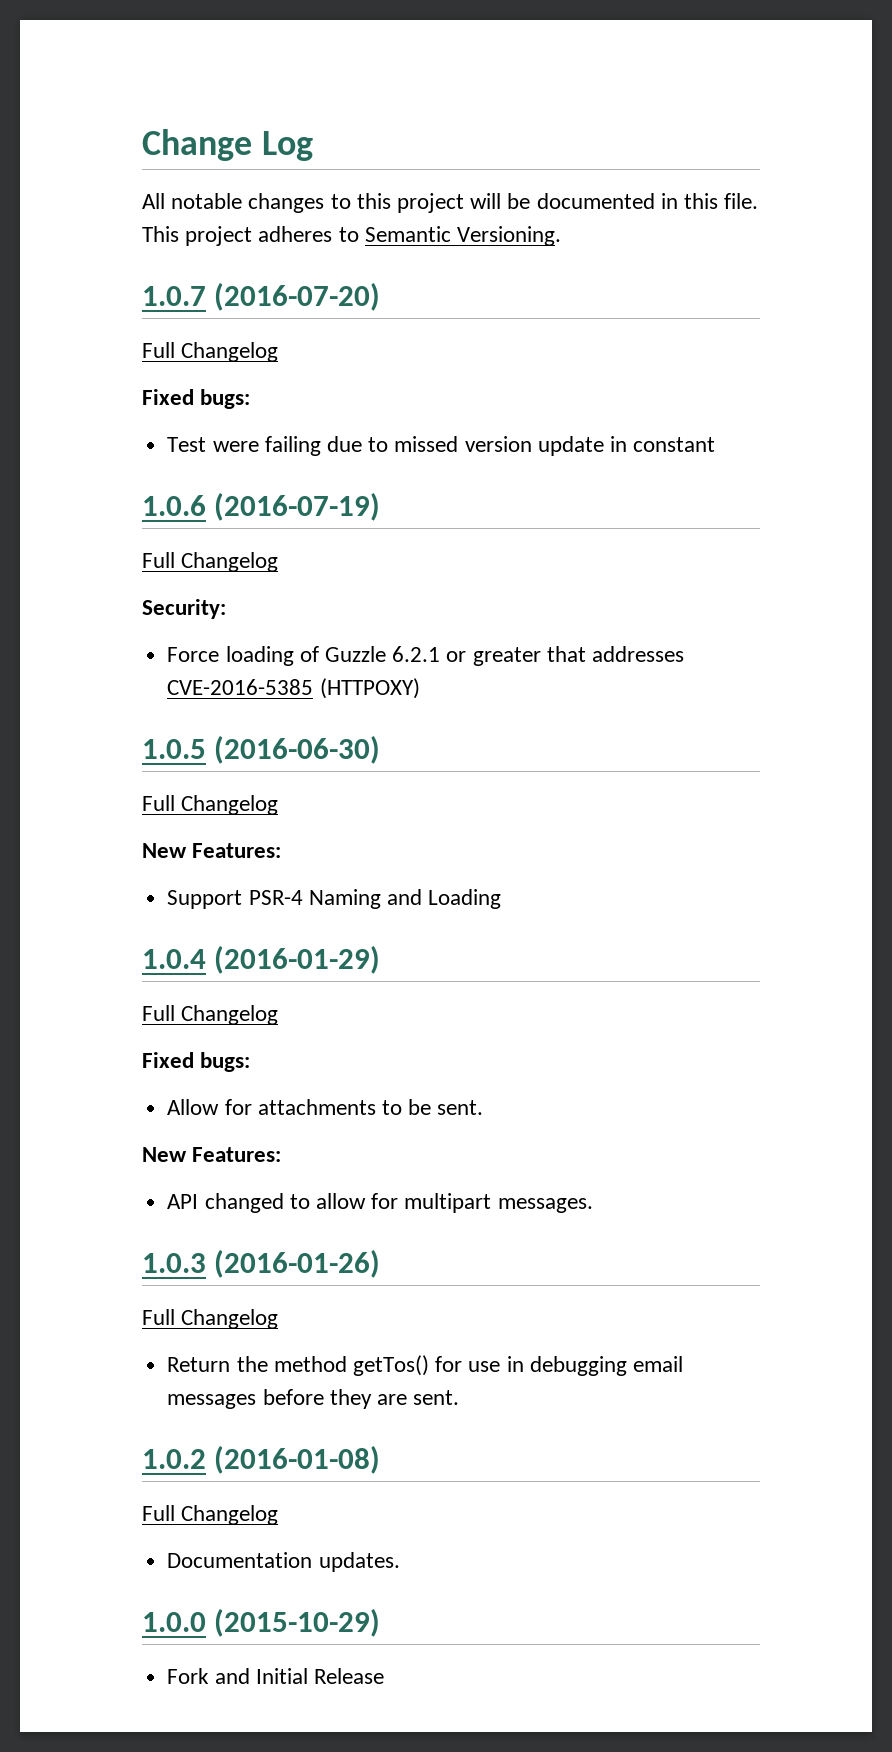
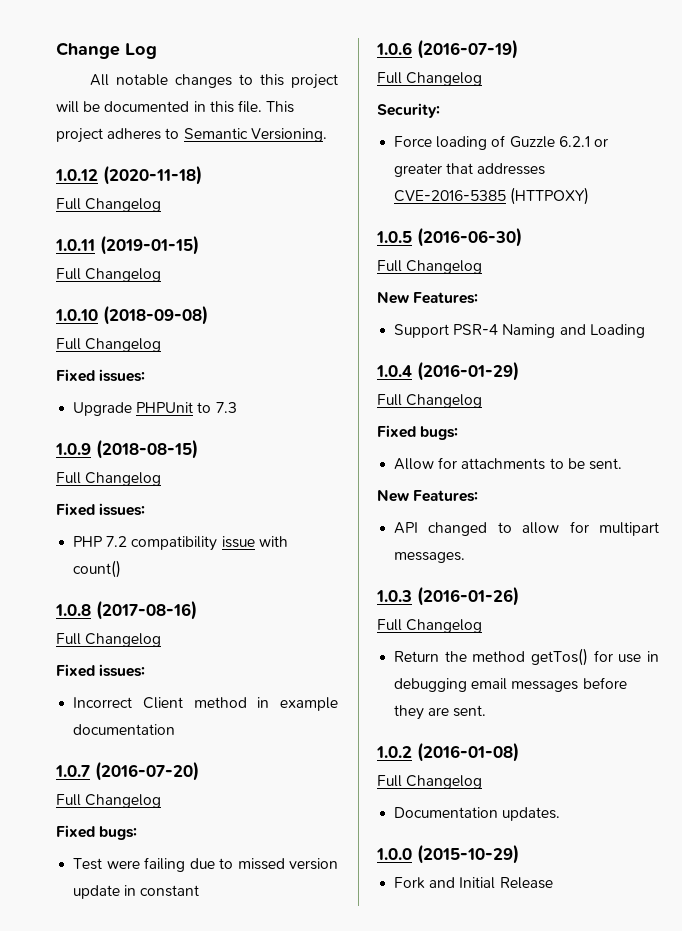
(562, 236) none -> [55,165,202,185] [56,198,162,212] [55,235,199,255] [56,268,162,282] [55,305,208,325] [56,338,162,352] [56,369,146,382] [73,402,237,416] [55,439,198,459] [56,472,162,486] [56,503,146,516] [73,536,288,551] [73,560,122,578] [55,600,197,620] [56,633,162,647] [56,664,146,677] [73,697,338,711] [73,724,176,735] // 1.0.12 (2020-11-18) // Full Changelog // 1.0.11 (2019-01-15) // Full Changelog // 1.0.10 (2018-09-08) // Full Changelog // Fixed issues: // Upgrade PHPUnit to 7.3 // 1.0.9 (2018-08-15) // Full Changelog // Fixed issues: // PHP 7.2 compatibility issue with count() // 1.0.8 (2017-08-16) // Full Changelog // Fixed issues: // Incorrect Client method in example documentation

